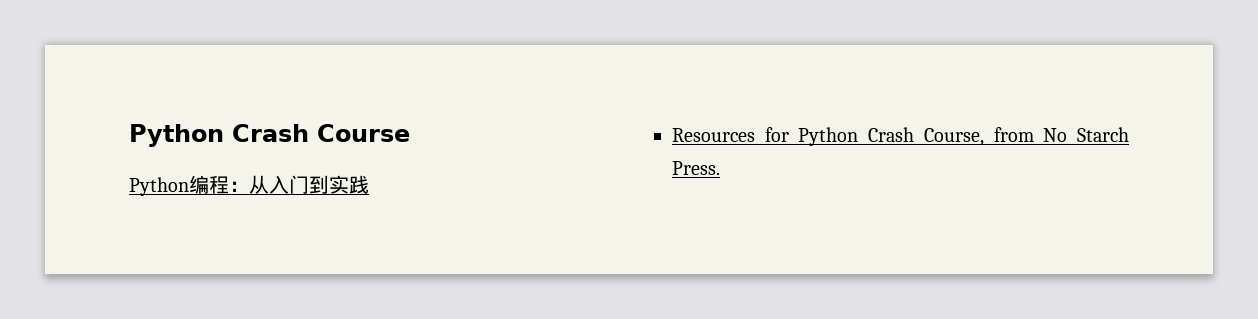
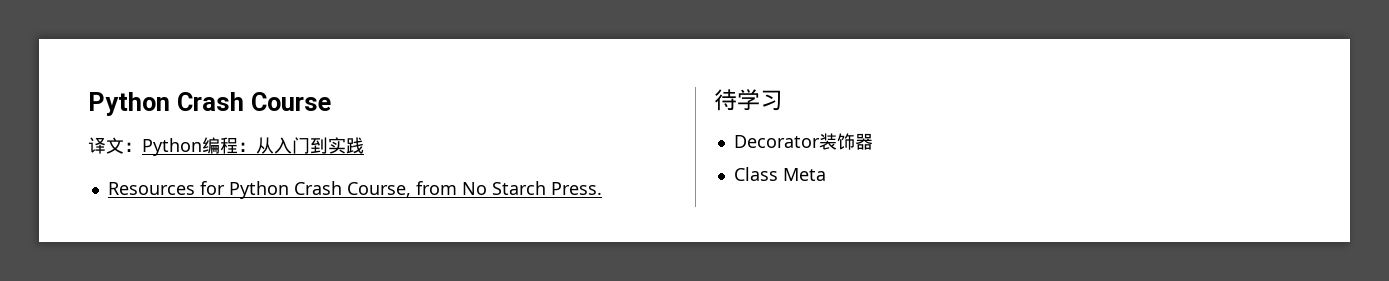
(410, 133) none -> [88,137,142,154] 译文：
(720, 168) none -> [714,89,783,111] [733,133,873,150] [733,167,826,181] // 待学习 // Decorator装饰器 // Class Meta

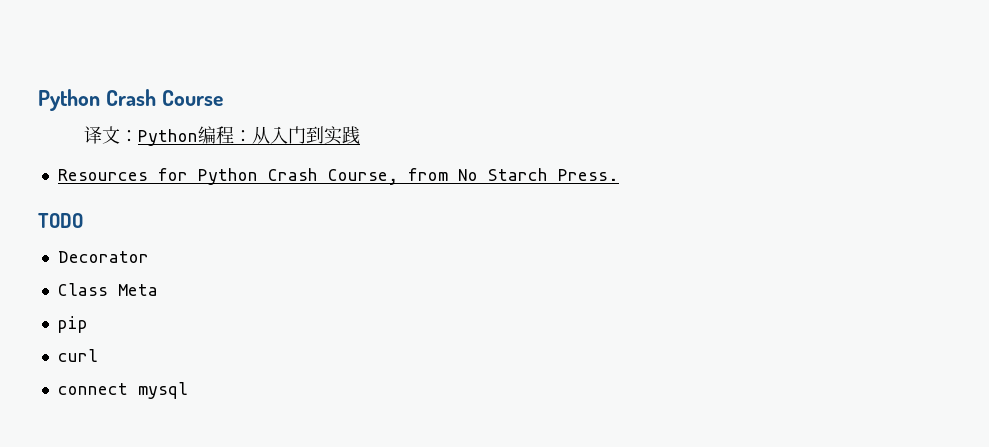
[714,89,783,111] 待学习 -> [38,213,83,228] TODO
[818,133,873,150] 装饰器 -> (149, 257) none
(826, 174) none -> [57,316,88,333] [57,349,98,362] [57,382,188,399] // pip // curl // connect mysql

